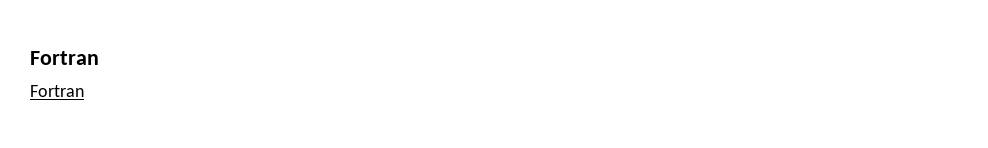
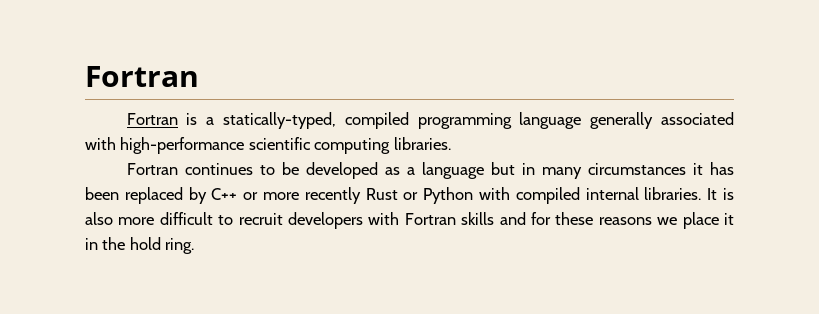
(84, 91) none -> [186,112,735,129] [85,137,451,154] [126,162,735,179] [85,187,734,204] [85,212,734,229] [85,237,195,254] is a statically-typed, compiled programming language generally associated with high-performance scientific computing libraries. // Fortran continues to be developed as a language but in many circumstances it has been replaced by C++ or more recently Rust or Python with compiled internal libraries. It is also more difficult to recruit developers with Fortran skills and for these reasons we place it in the hold ring.

